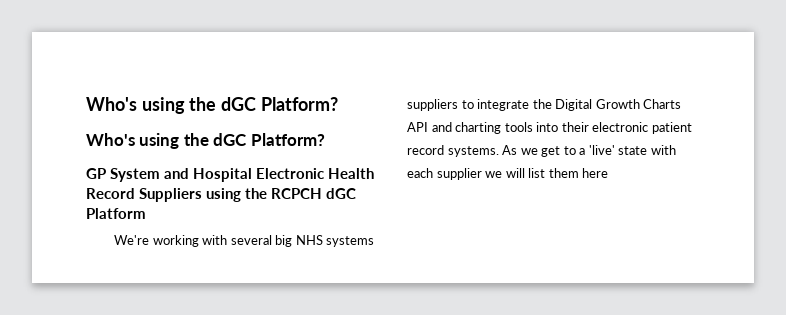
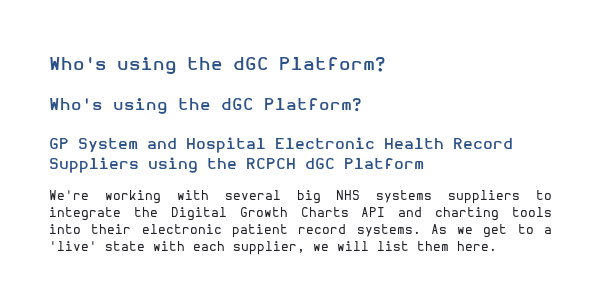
[436,168,482,180] supplier -> [233,241,305,255] supplier,
[582,168,609,178] here -> [457,241,497,251] here.

